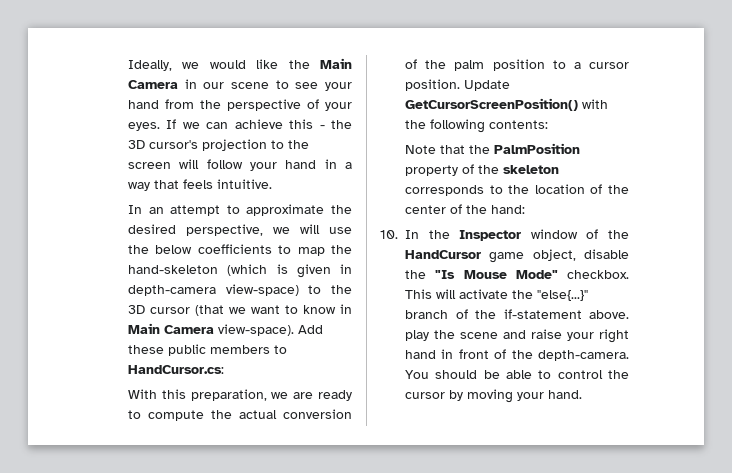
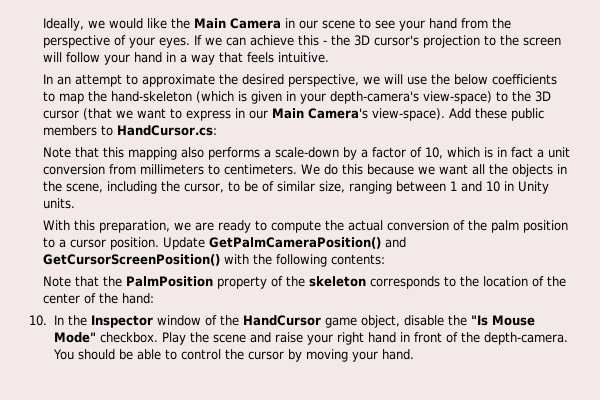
[128,285,217,296] depth-camera -> [300,91,420,104] your depth-camera's
[303,304,352,314] [128,323,215,334] know in Main Camera -> [186,108,369,121] express in our Main Camera's
(225, 369) none -> [43,147,571,160] [43,164,568,177] [43,181,550,194] [43,198,76,209] // Note that this mapping also performs a scale-down by a factor of 10, which is in fact a unit conversion from millimeters to centimeters. We do this because we want all the objects in the scene, including the cursor, to be of similar size, ranging between 1 and 10 in Unity units.
(511, 85) none -> [209,237,407,249] GetPalmCameraPosition() and
[405,289,589,301] [405,309,629,319] [405,330,430,341] This will activate the "else{...}" branch of the if-statement above. play -> [161,332,186,345] Play

